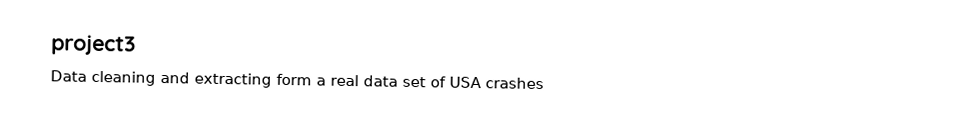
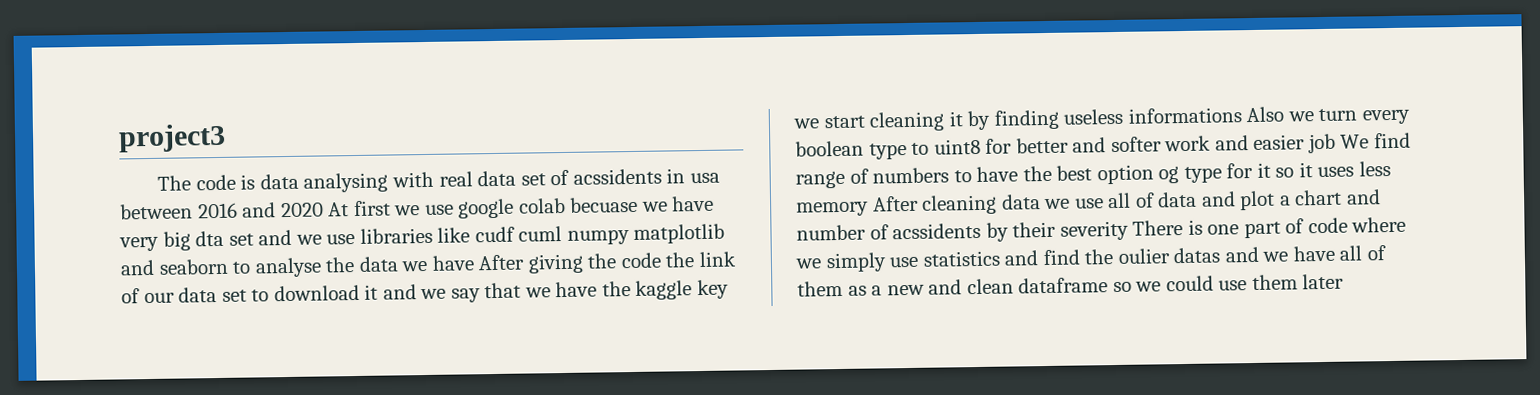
[50,70,544,90] Data cleaning and extracting form a real data set of USA crashes -> [157,168,720,193] [120,195,715,220] [119,223,726,252] [120,251,736,278] [121,279,730,304] [793,106,1410,132] [795,132,1411,160] [795,160,1392,189] [796,189,1381,217] [796,216,1407,242] [795,245,1386,273] [797,273,1345,297] The code is data analysing with real data set of acssidents in usa between 2016 and 2020 At first we use google colab becuase we have very big dta set and we use libraries like cudf cuml numpy matplotlib and seaborn to analyse the data we have After giving the code the link of our data set to download it and we say that we have the kaggle key we start cleaning it by finding useless informations Also we turn every boolean type to uint8 for better and softer work and easier job We find range of numbers to have the best option og type for it so it uses less memory After cleaning data we use all of data and plot a chart and number of acssidents by their severity There is one part of code where we simply use statistics and find the oulier datas and we have all of them as a new and clean dataframe so we could use them later

